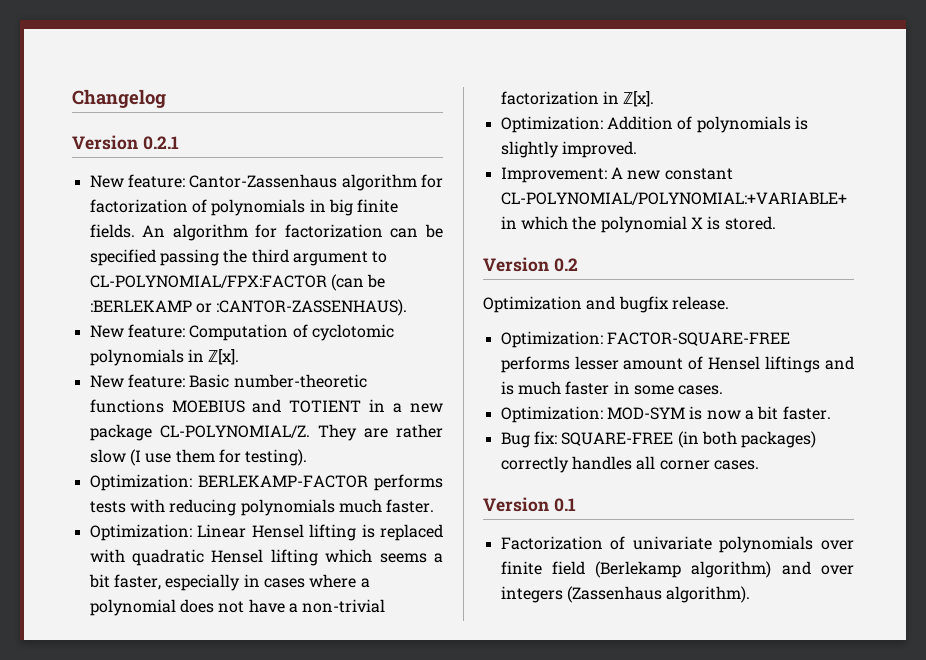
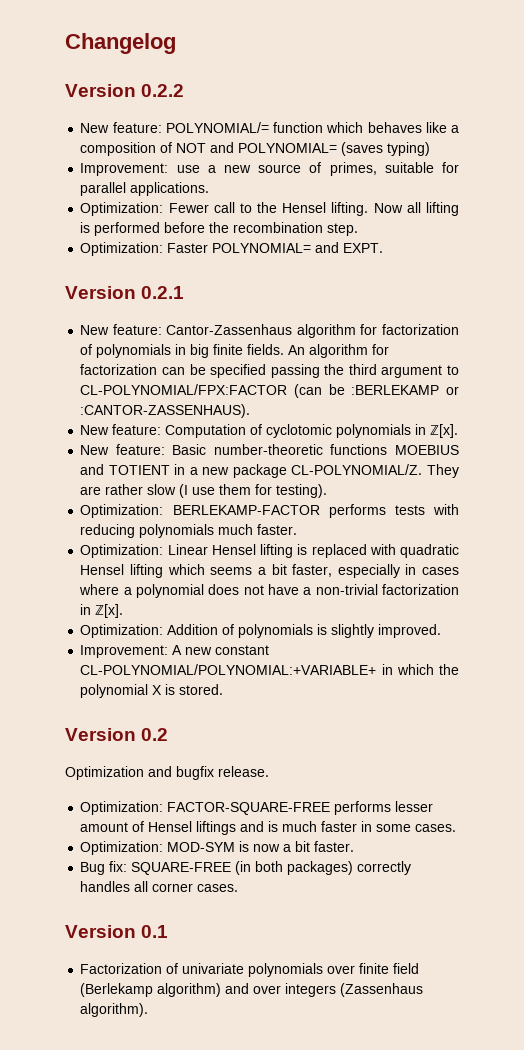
(166, 98) none -> [65,84,185,97] [80,122,460,133] [80,142,431,156] [80,162,459,176] [80,182,210,196] [80,202,460,216] [80,222,359,236] [80,242,384,256] // Version 0.2.2 // New feature: POLYNOMIAL/= function which behaves like a composition of NOT and POLYNOMIAL= (saves typing) // Improvement: use a new source of primes, suitable for parallel applications. // Optimization: Fewer call to the Hensel lifting. Now all lifting is performed before the recombination step. // Optimization: Faster POLYNOMIAL= and EXPT.

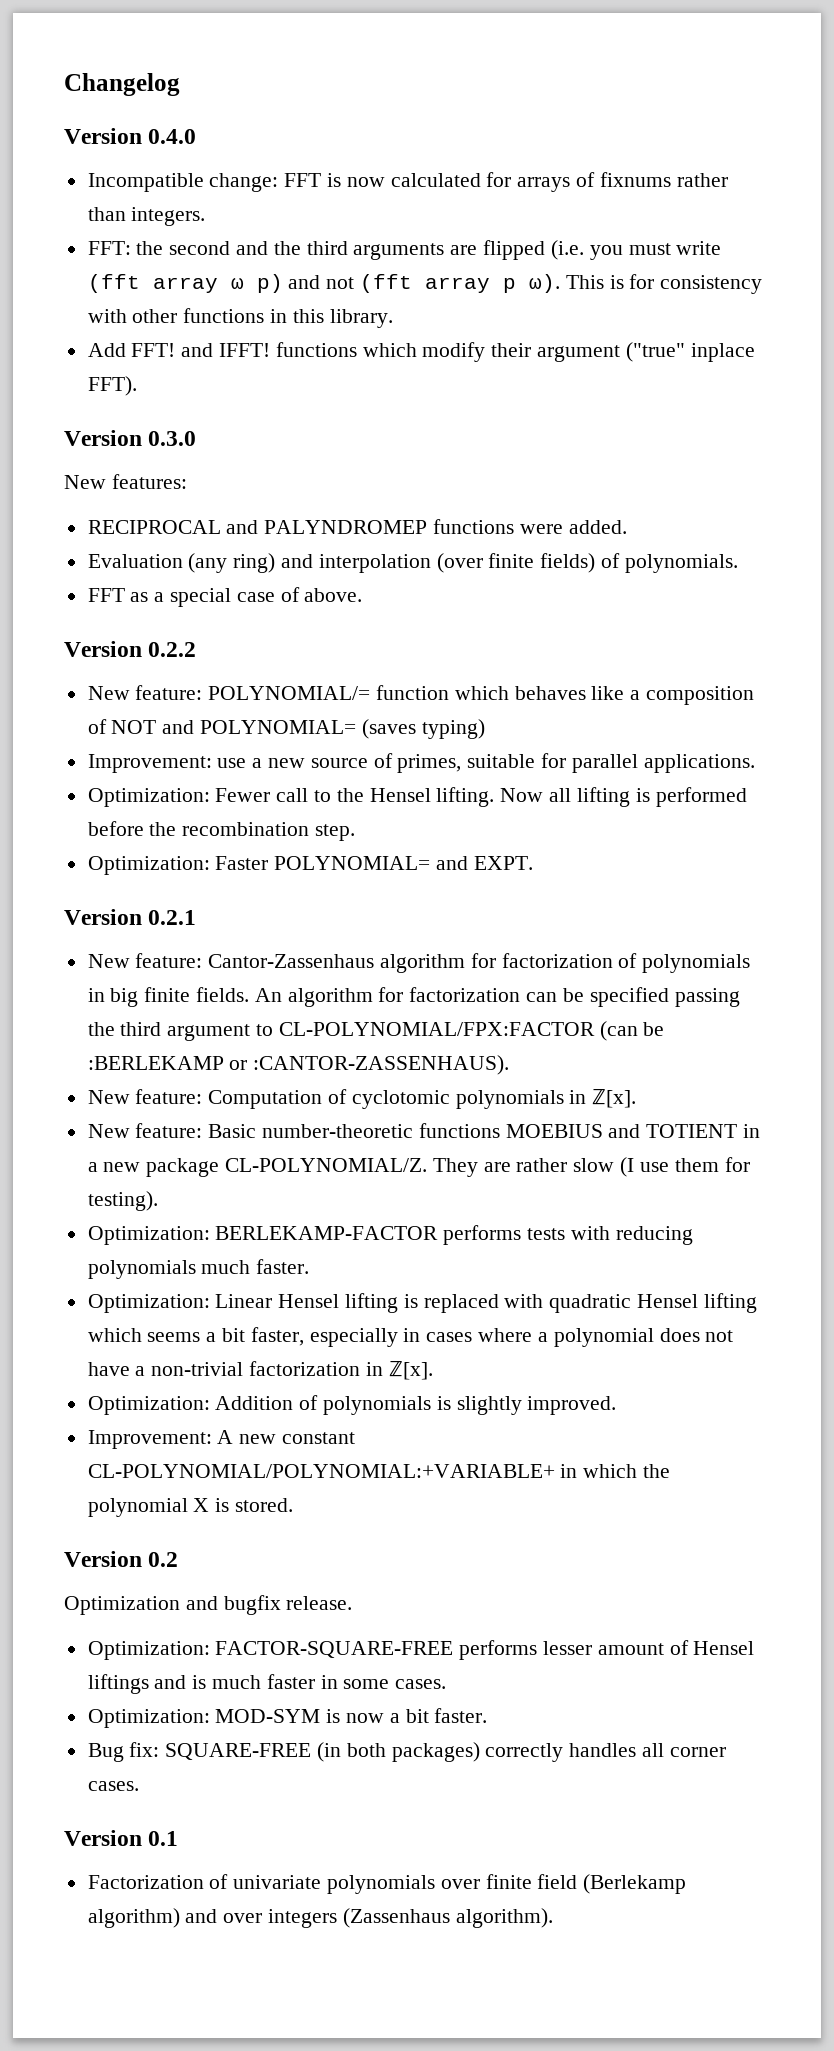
(176, 43) none -> [64,128,197,144] [87,172,728,192] [87,207,206,226] [87,240,722,260] [87,274,763,294] [87,308,393,328] [87,342,755,362] [87,376,137,396] [64,430,197,446] [64,474,187,489] [87,519,627,534] [87,553,738,573] [87,587,363,607] // Version 0.4.0 // Incompatible change: FFT is now calculated for arrays of fixnums rather than integers. // FFT: the second and the third arguments are flipped (i.e. you must write (fft array ω p) and not (fft array p ω). This is for consistency with other functions in this library. // Add FFT! and IFFT! functions which modify their argument ("true" inplace FFT). // Version 0.3.0 // New features: // RECIPROCAL and PALYNDROMEP functions were added. // Evaluation (any ring) and interpolation (over finite fields) of polynomials. // FFT as a special case of above.

